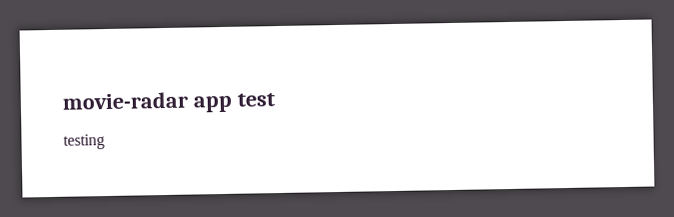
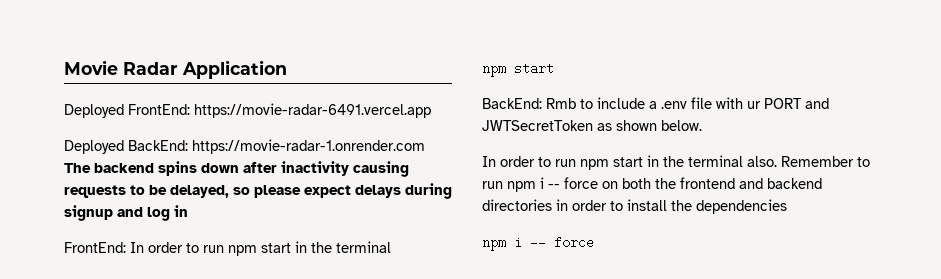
[62,91,275,113] [63,134,105,150] movie-radar app test // testing -> [64,60,287,79] [64,103,431,118] [64,139,425,154] [64,161,409,177] [64,183,452,199] [64,205,188,221] [64,241,391,256] [482,62,554,77] [482,97,829,109] [482,120,702,131] [482,155,870,170] [482,177,822,192] [482,199,787,214] [482,236,594,251] Movie Radar Application // Deployed FrontEnd: https://movie-radar-6491.vercel.app // Deployed BackEnd: https://movie-radar-1.onrender.com The backend spins down after inactivity causing requests to be delayed, so please expect delays during signup and log in // FrontEnd: In order to run npm start in the terminal // npm start // BackEnd: Rmb to include a .env file with ur PORT and JWTSecretToken as shown below. // In order to run npm start in the terminal also. Remember to run npm i -- force on both the frontend and backend directories in order to install the dependencies // npm i -- force

